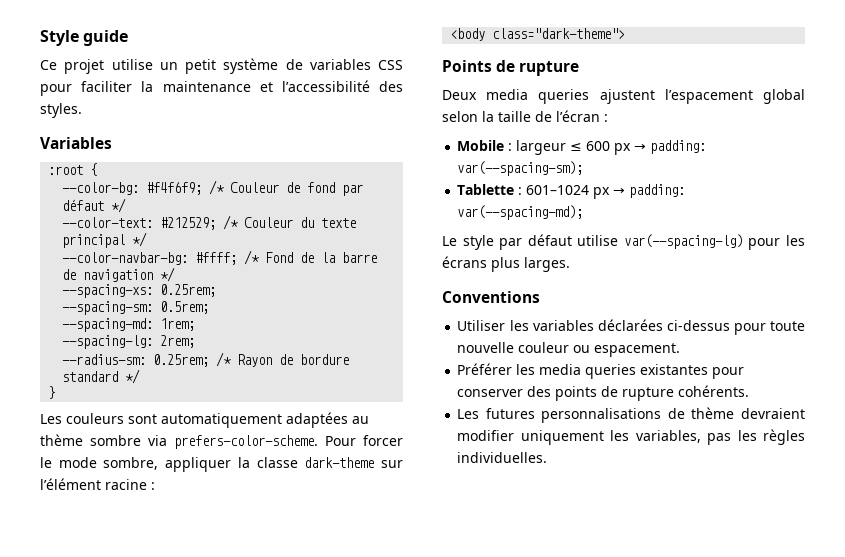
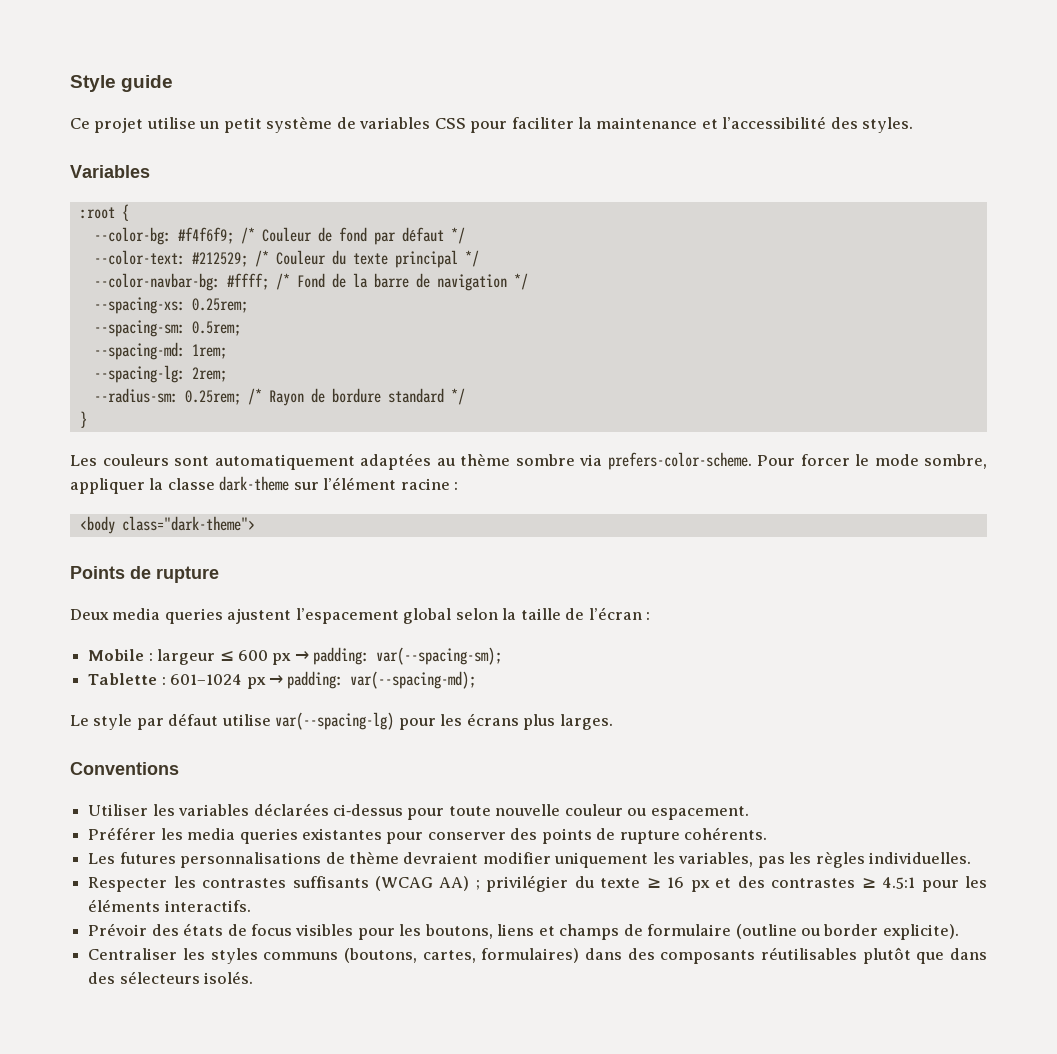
(548, 457) none -> [88,875,988,892] [88,899,251,912] [88,923,959,940] [88,947,987,964] [88,971,254,984] // Respecter les contrastes suffisants (WCAG AA) ; privilégier du texte ≥ 16 px et des contrastes ≥ 4.5:1 pour les éléments interactifs. // Prévoir des états de focus visibles pour les boutons, liens et champs de formulaire (outline ou border explicite). // Centraliser les styles communs (boutons, cartes, formulaires) dans des composants réutilisables plutôt que dans des sélecteurs isolés.

